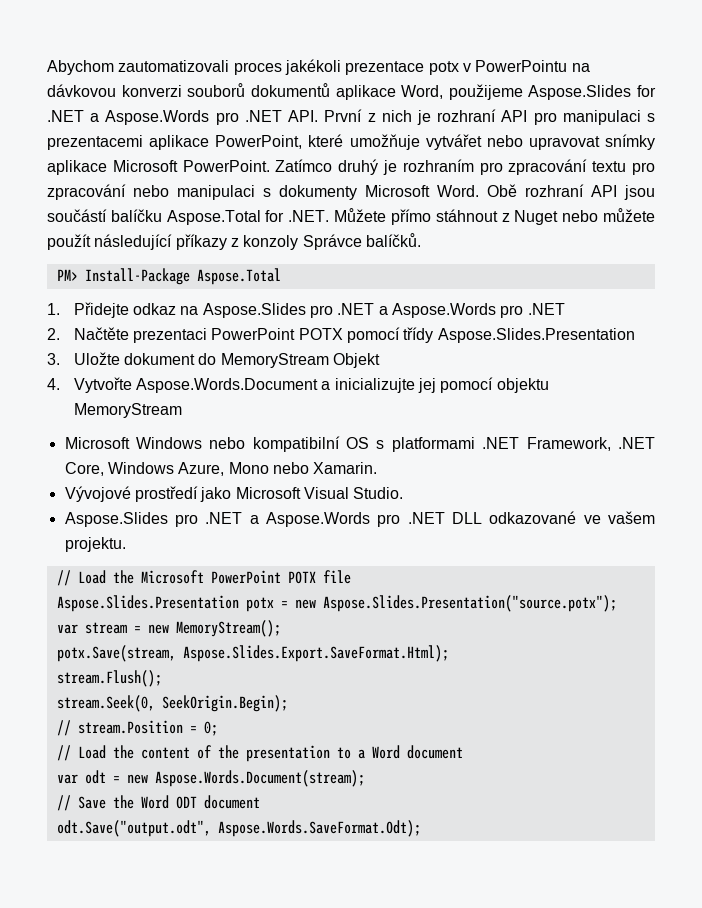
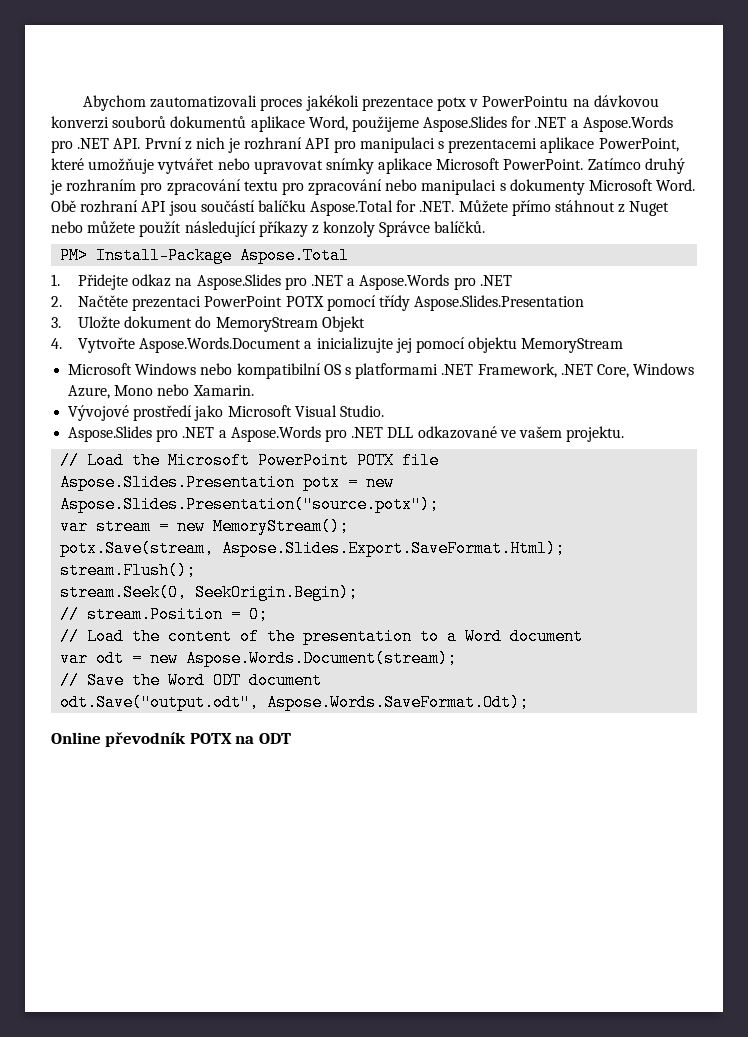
(421, 828) none -> [51,732,291,747] // Online převodník POTX na ODT

